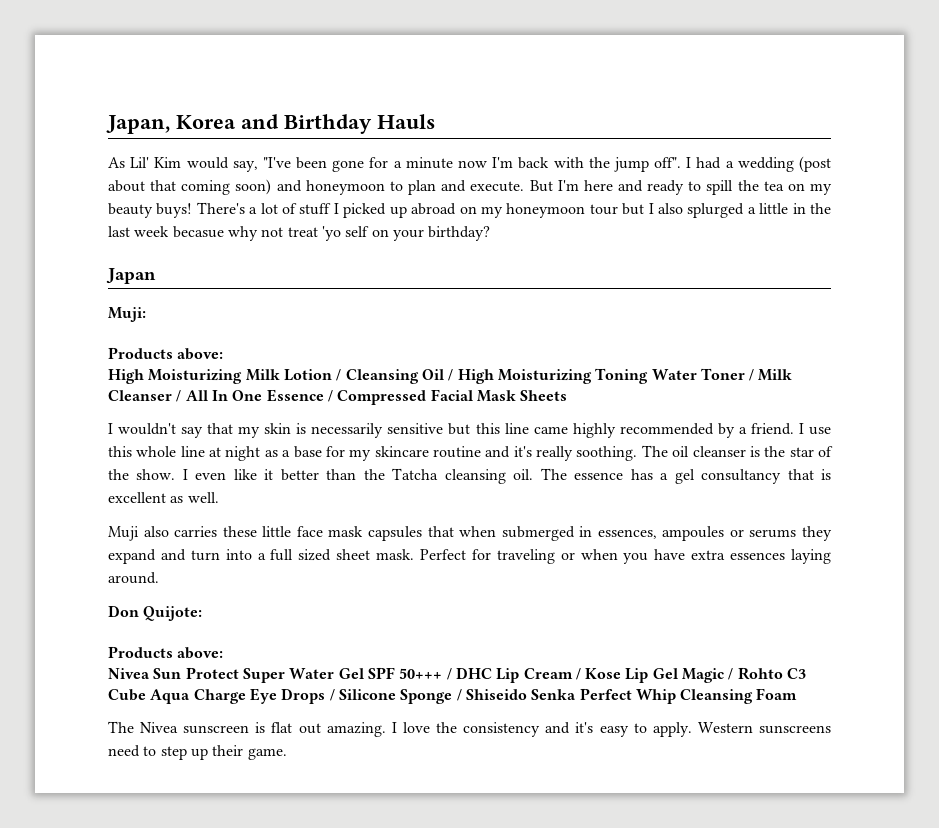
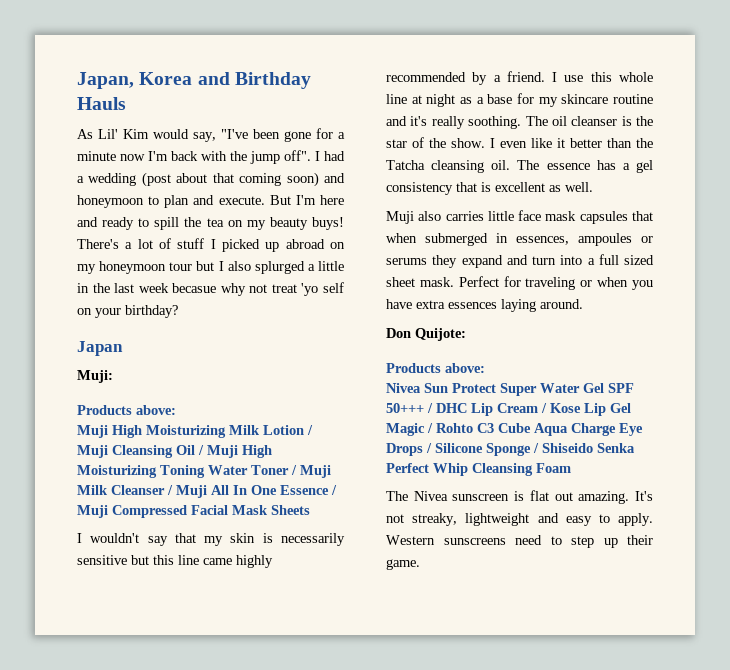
(224, 354) none -> [77,425,108,438] Muji
(342, 375) none -> [77,445,108,458] Muji
(454, 375) none -> [207,445,238,458] Muji
(755, 375) none -> [300,465,331,478] Muji
(182, 396) none -> [176,485,207,498] Muji
(333, 396) none -> [77,505,108,518] Muji
[701,469,782,484] consultancy -> [386,182,453,195] consistency
[222,526,257,537] these -> (484, 216) none
[391,722,594,737] I love the consistency and it's -> [635,491,653,501] [386,513,559,526] It's not streaky, lightweight and

